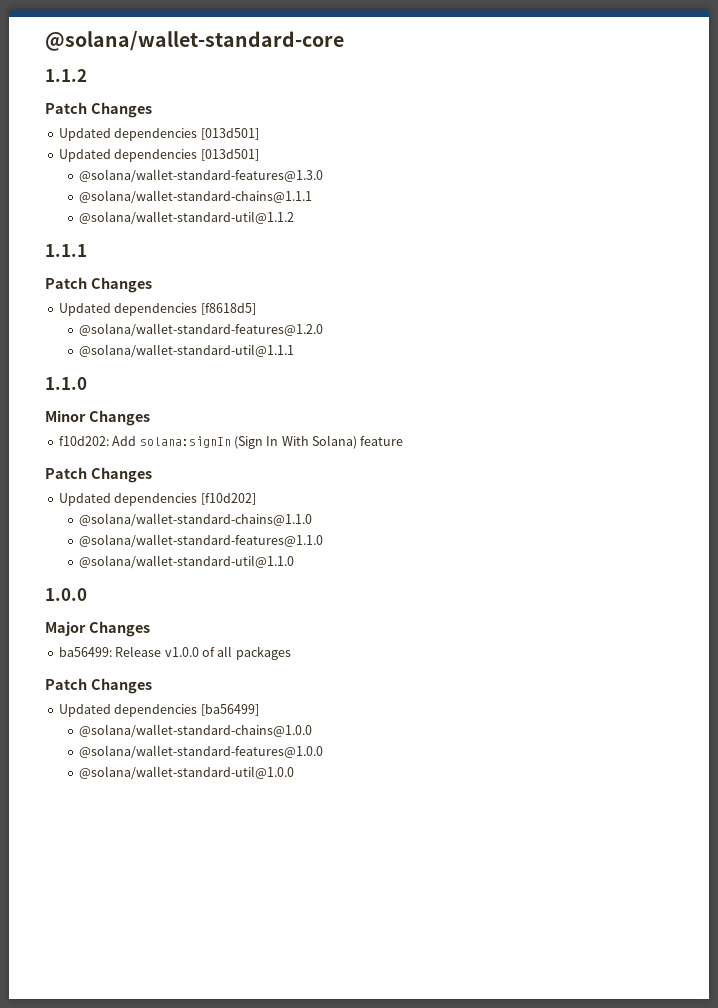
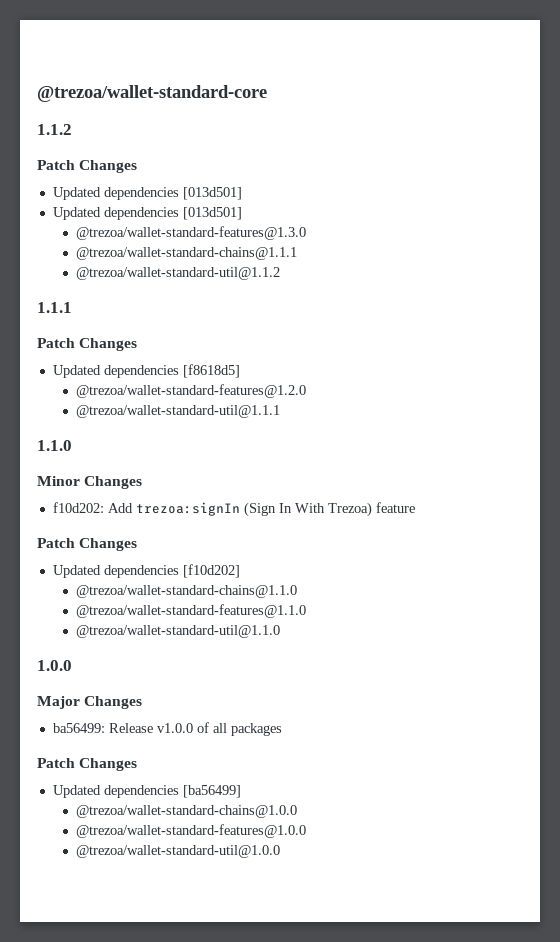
[45,31,344,51] @solana/wallet-standard-core -> [37,85,267,102] @trezoa/wallet-standard-core
[78,169,323,183] [78,190,312,204] [78,211,294,225] @solana/wallet-standard-features@1.3.0 // @solana/wallet-standard-chains@1.1.1 // @solana/wallet-standard-util@1.1.2 -> [75,226,306,240] [75,247,297,260] [75,267,280,280] @trezoa/wallet-standard-features@1.3.0 // @trezoa/wallet-standard-chains@1.1.1 // @trezoa/wallet-standard-util@1.1.2
[78,323,323,337] [78,344,294,358] @solana/wallet-standard-features@1.2.0 // @solana/wallet-standard-util@1.1.1 -> [75,384,306,398] [75,405,280,418] @trezoa/wallet-standard-features@1.2.0 // @trezoa/wallet-standard-util@1.1.1
[139,436,231,448] solana:signIn -> [135,502,240,516] trezoa:signIn
[312,435,357,449] Solana) -> [327,502,372,517] Trezoa)
[78,513,312,527] [78,534,323,548] [78,555,294,569] @solana/wallet-standard-chains@1.1.0 // @solana/wallet-standard-features@1.1.0 // @solana/wallet-standard-util@1.1.0 -> [75,585,297,598] [75,604,306,618] [75,625,280,638] @trezoa/wallet-standard-chains@1.1.0 // @trezoa/wallet-standard-features@1.1.0 // @trezoa/wallet-standard-util@1.1.0
[78,724,312,738] [78,745,323,759] [78,766,294,780] @solana/wallet-standard-chains@1.0.0 // @solana/wallet-standard-features@1.0.0 // @solana/wallet-standard-util@1.0.0 -> [75,805,297,818] [75,824,306,838] [75,845,280,858] @trezoa/wallet-standard-chains@1.0.0 // @trezoa/wallet-standard-features@1.0.0 // @trezoa/wallet-standard-util@1.0.0

